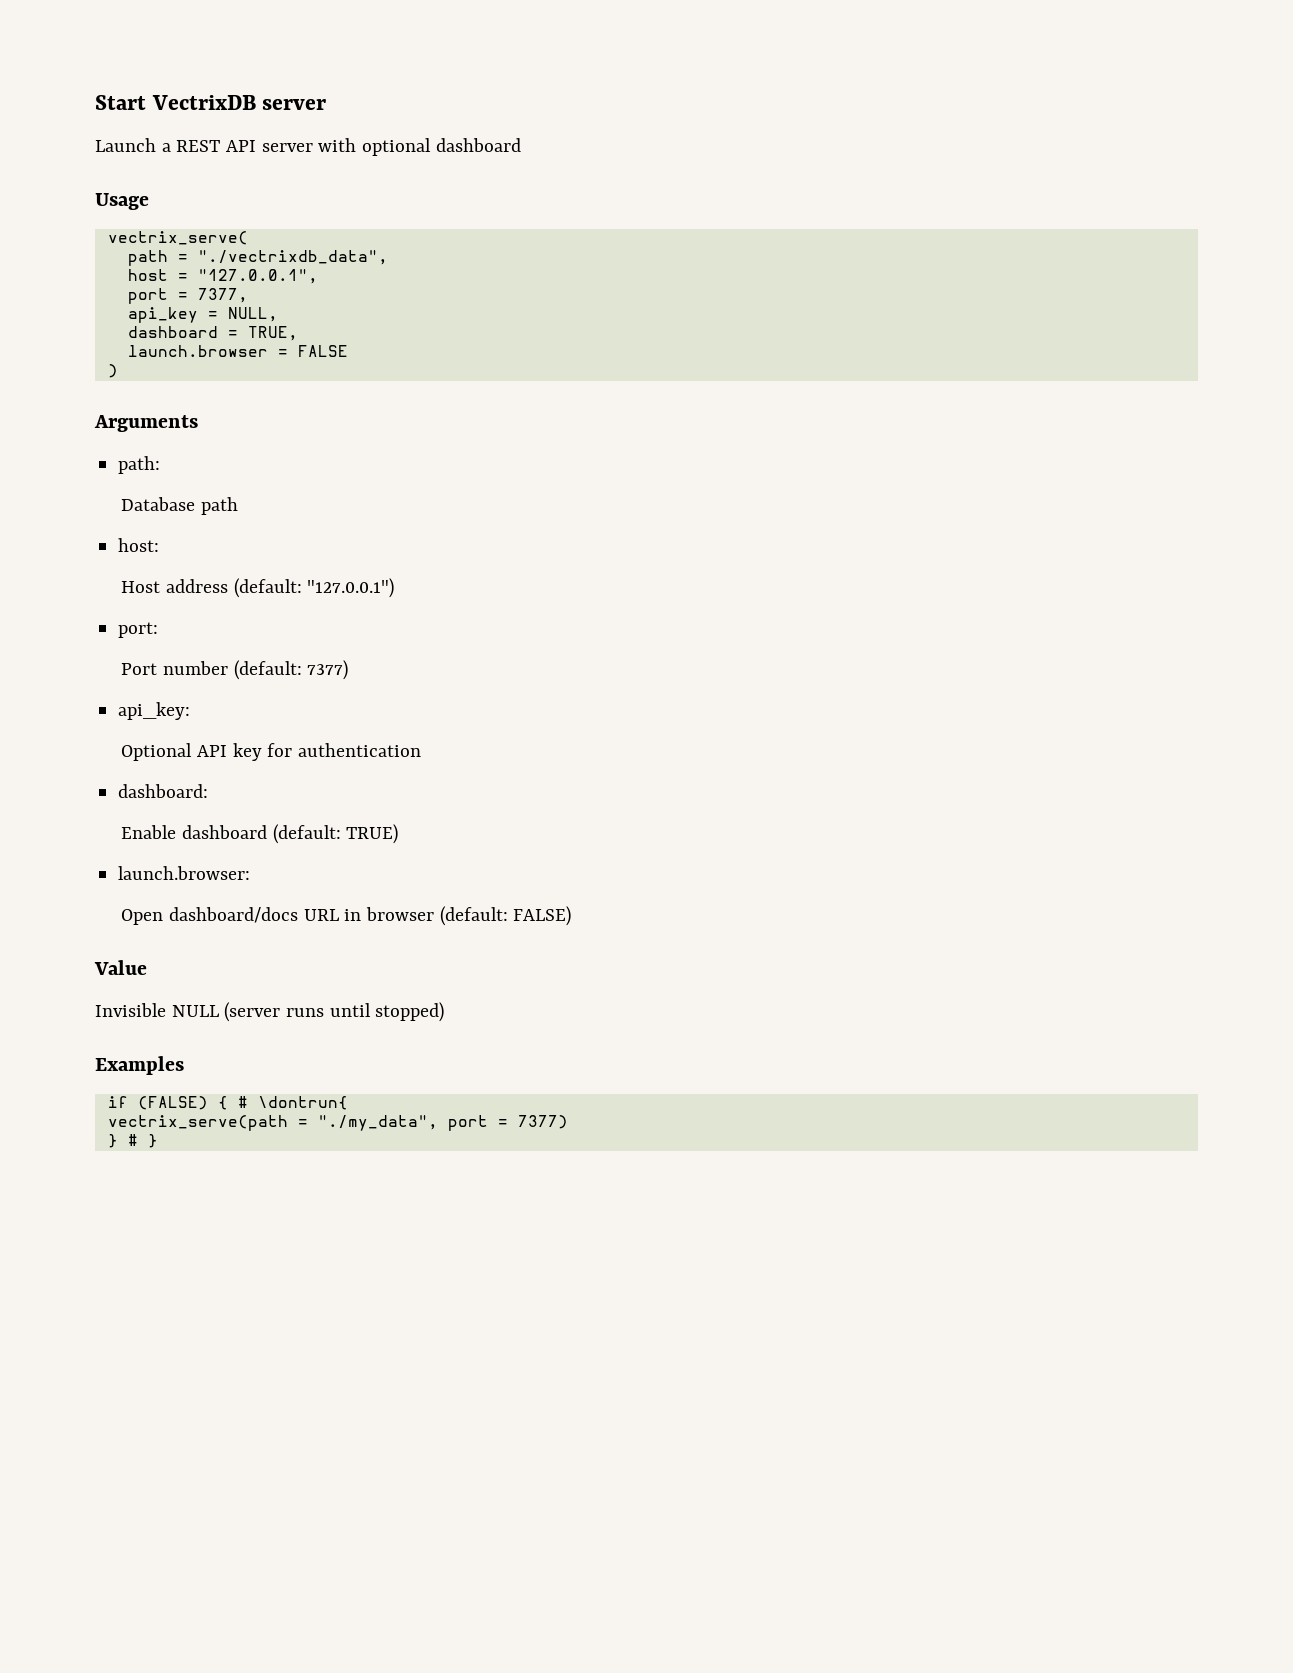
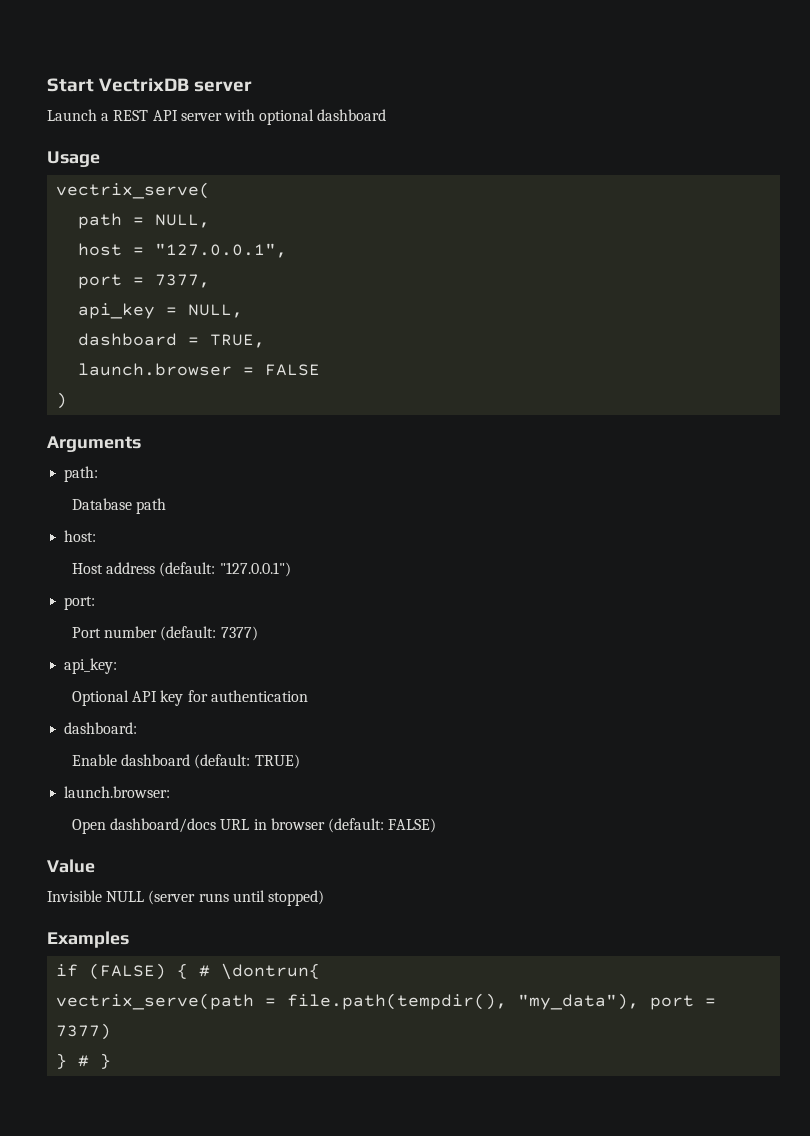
[197,250,388,265] "./vectrixdb_data", -> [155,214,211,228] NULL,
[317,1115,438,1131] "./my_data", -> [287,993,640,1010] file.path(tempdir(), "my_data"),

